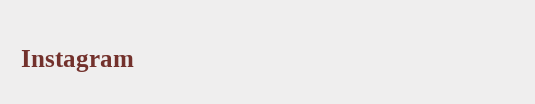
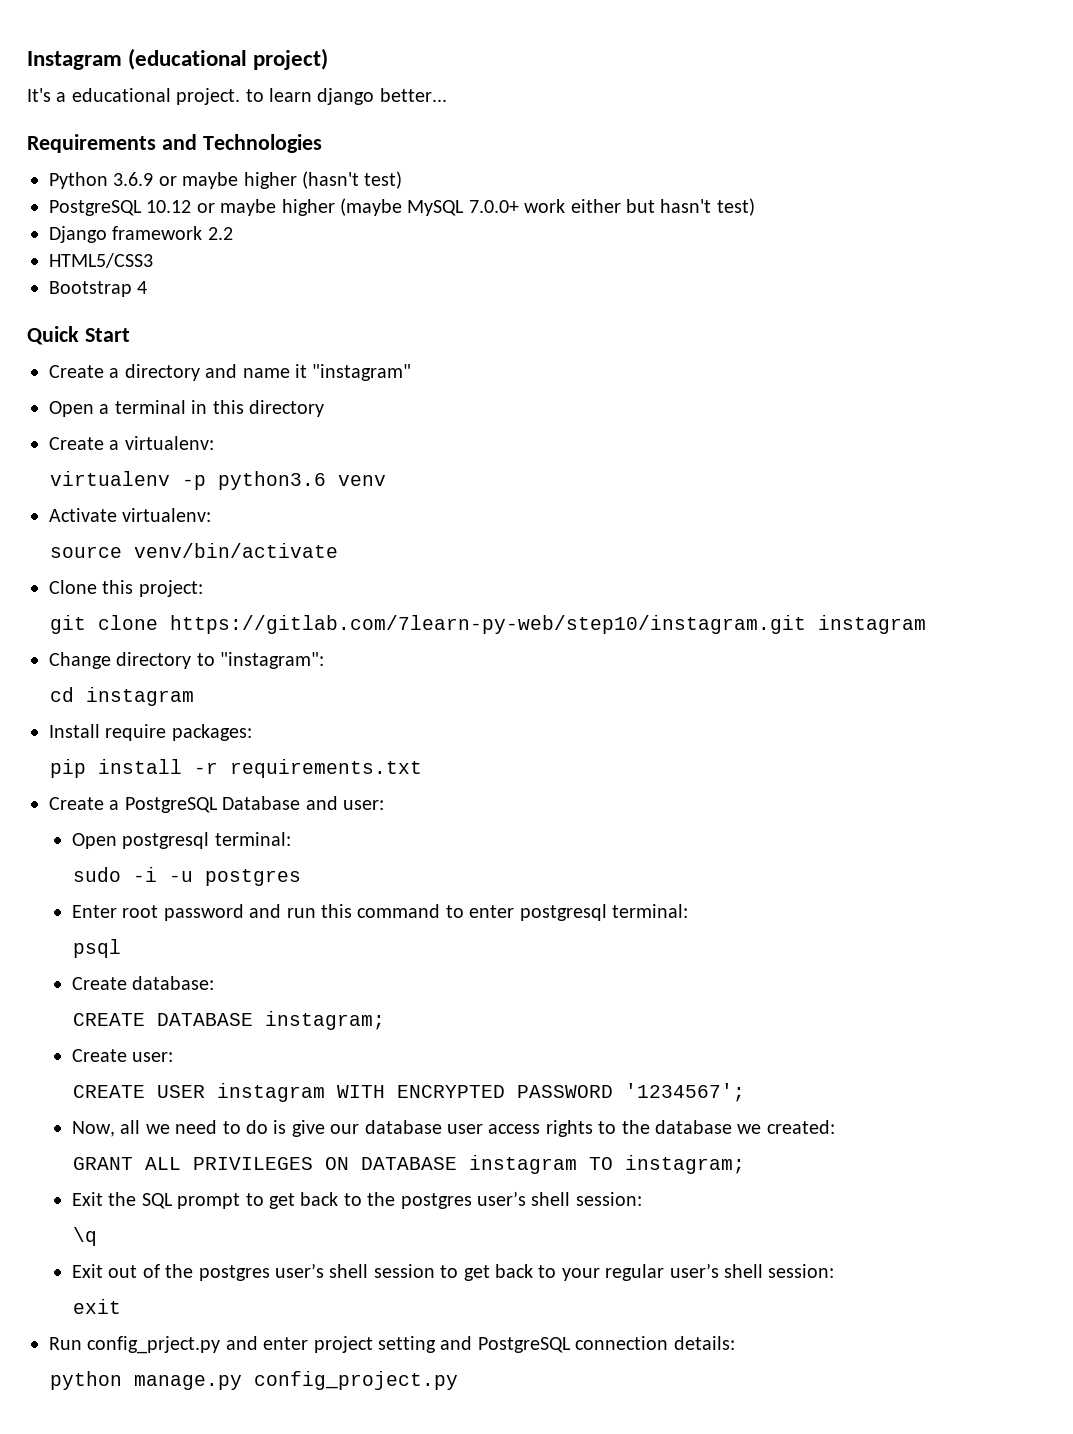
(134, 61) none -> [128,48,329,70] [27,88,447,105] [27,134,322,153] [49,171,403,189] [49,198,755,216] [49,226,233,243] [49,253,153,268] [49,281,148,297] [27,326,130,345] [49,364,412,381] [49,400,324,417] [49,436,214,450] [49,471,386,490] [49,508,212,522] [49,543,338,558] [49,580,203,597] [49,615,926,634] [49,652,325,669] [49,687,194,706] [49,724,252,741] [49,759,422,778] [49,796,384,813] [71,832,291,849] [72,867,301,886] [71,904,688,921] [72,939,121,958] [71,976,215,990] [72,1011,385,1030] [71,1049,174,1062] [72,1083,745,1102] [71,1120,835,1137] [72,1155,745,1174] [71,1191,642,1209] [72,1227,97,1246] [71,1263,835,1281] [72,1299,121,1314] [49,1336,735,1354] [49,1371,458,1390] (educational project) // It's a educational project. to learn django better... // Requirements and Technologies // Python 3.6.9 or maybe higher (hasn't test) // PostgreSQL 10.12 or maybe higher (maybe MySQL 7.0.0+ work either but hasn't test) // Django framework 2.2 // HTML5/CSS3 // Bootstrap 4 // Quick Start // Create a directory and name it "instagram" // Open a terminal in this directory // Create a virtualenv: // virtualenv -p python3.6 venv // Activate virtualenv: // source venv/bin/activate // Clone this project: // git clone https://gitlab.com/7learn-py-web/step10/instagram.git instagram // Change directory to "instagram": // cd instagram // Install require packages: // pip install -r requirements.txt // Create a PostgreSQL Database and user: // Open postgresql terminal: // sudo -i -u postgres // Enter root password and run this command to enter postgresql terminal: // psql // Create database: // CREATE DATABASE instagram; // Create user: // CREATE USER instagram WITH ENCRYPTED PASSWORD '1234567'; // Now, all we need to do is give our database user access rights to the database we created: // GRANT ALL PRIVILEGES ON DATABASE instagram TO instagram; // Exit the SQL prompt to get back to the postgres user’s shell session: // \q // Exit out of the postgres user’s shell session to get back to your regular user’s shell session: // exit // Run config_prject.py and enter project setting and PostgreSQL connection details: // python manage.py config_project.py

